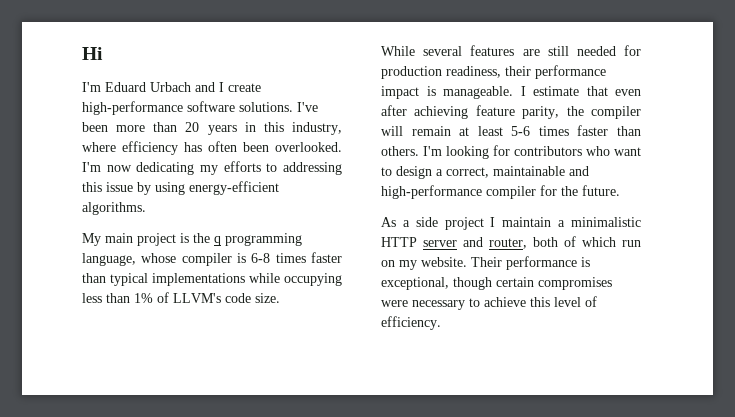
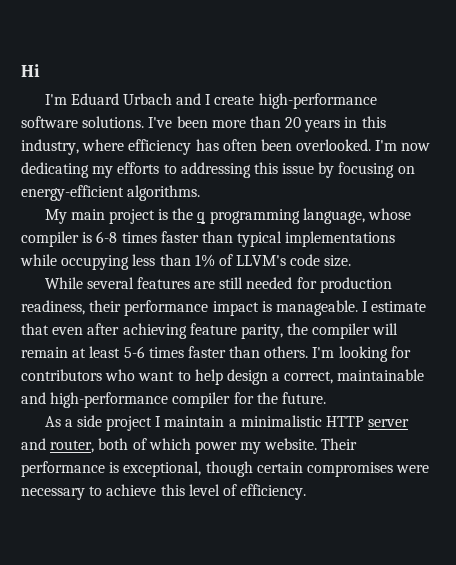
[155,182,185,195] using -> [338,162,415,178] focusing on
(392, 171) none -> [194,369,223,385] help
[622,240,641,247] [381,260,395,267] run on -> [194,441,237,454] power

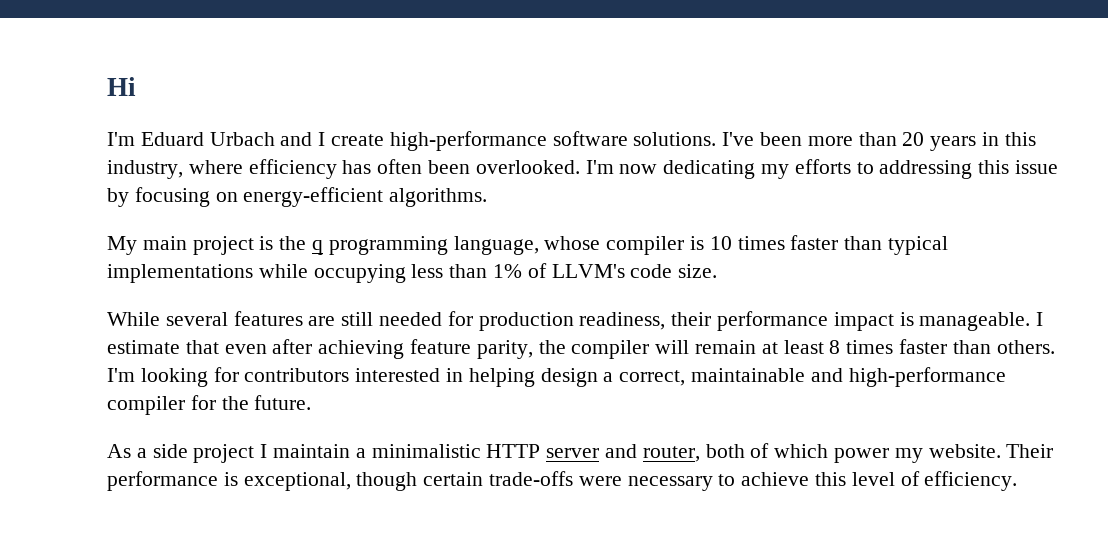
[96,231,118,243] 6-8 -> [709,236,732,250] 10
[123,346,145,358] 5-6 -> [829,340,841,354] 8
[105,369,223,385] who want to help -> [355,368,535,387] interested in helping
[306,462,393,477] compromises -> [489,471,574,486] trade-offs

